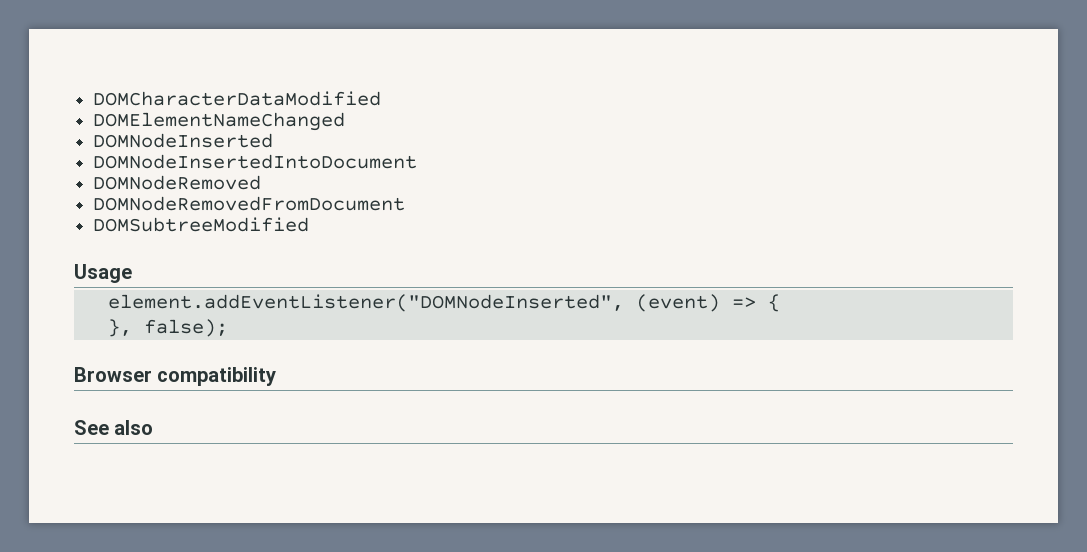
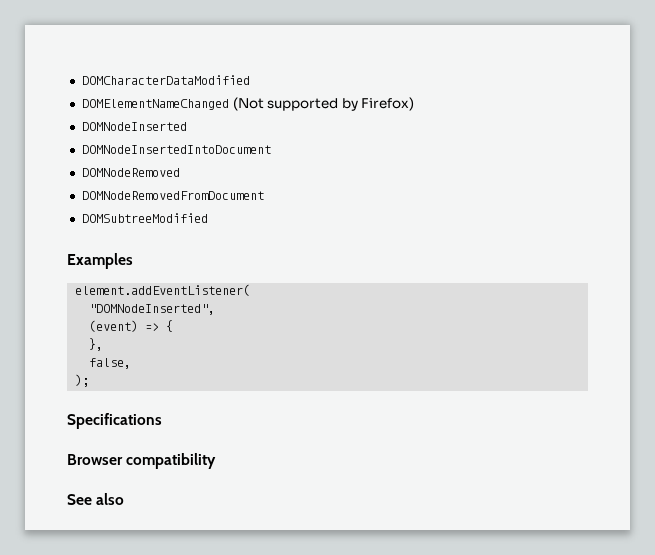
(345, 121) none -> [232,97,415,111] (Not supported by Firefox)
[74,264,132,283] [108,294,625,312] Usage // element.addEventListener("DOMNodeInserted", -> [67,253,133,269] [75,284,251,296] [89,304,216,315] Examples // element.addEventListener( // "DOMNodeInserted", //
[144,319,229,337] false); -> [89,358,132,369] [75,374,90,387] [67,413,162,429] // false, // ); // Specifications

